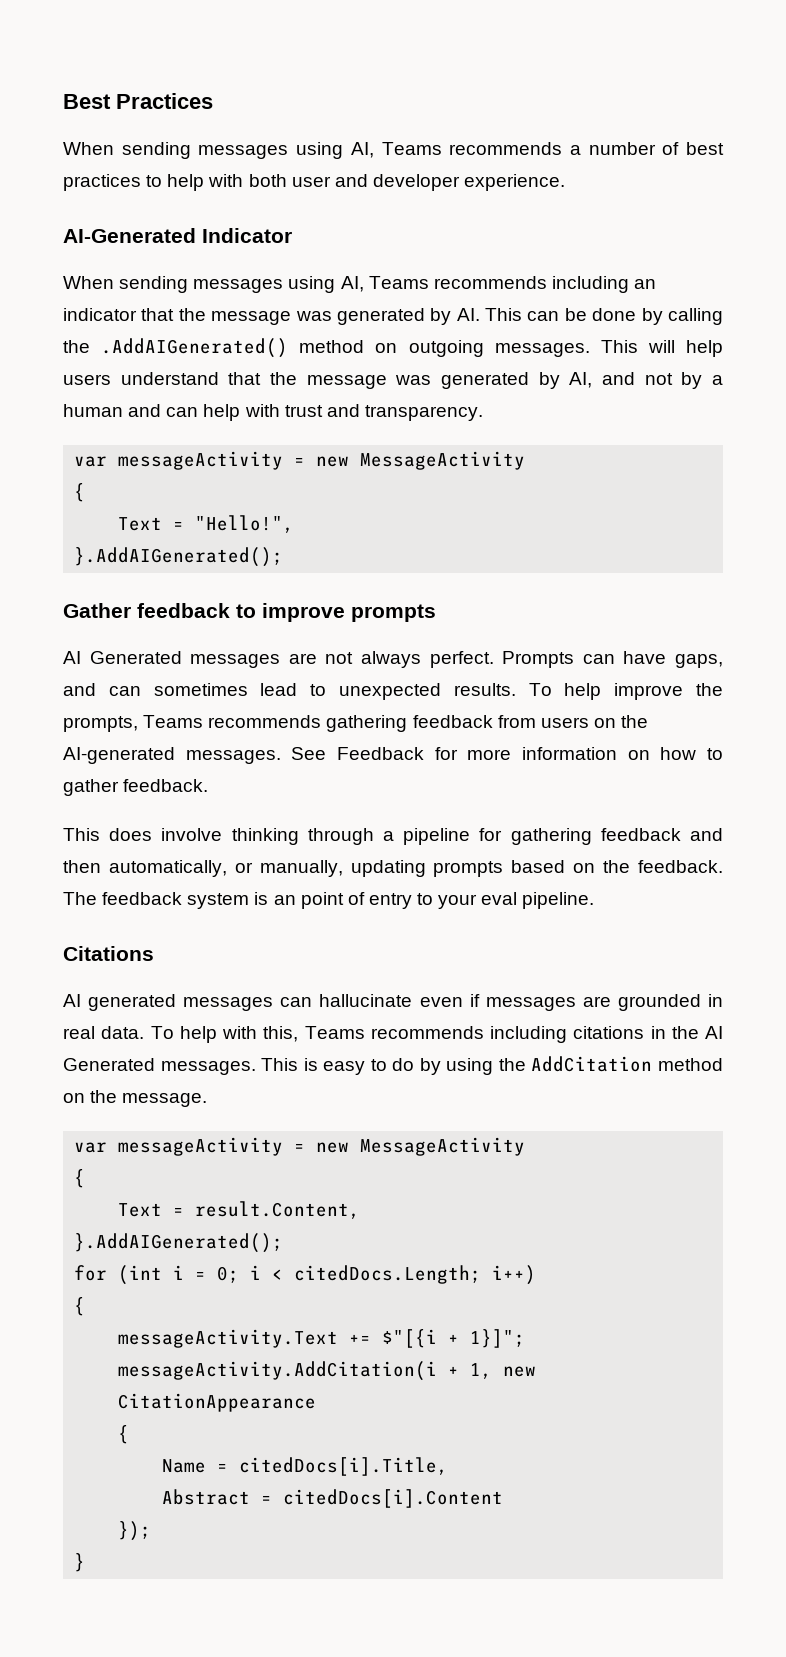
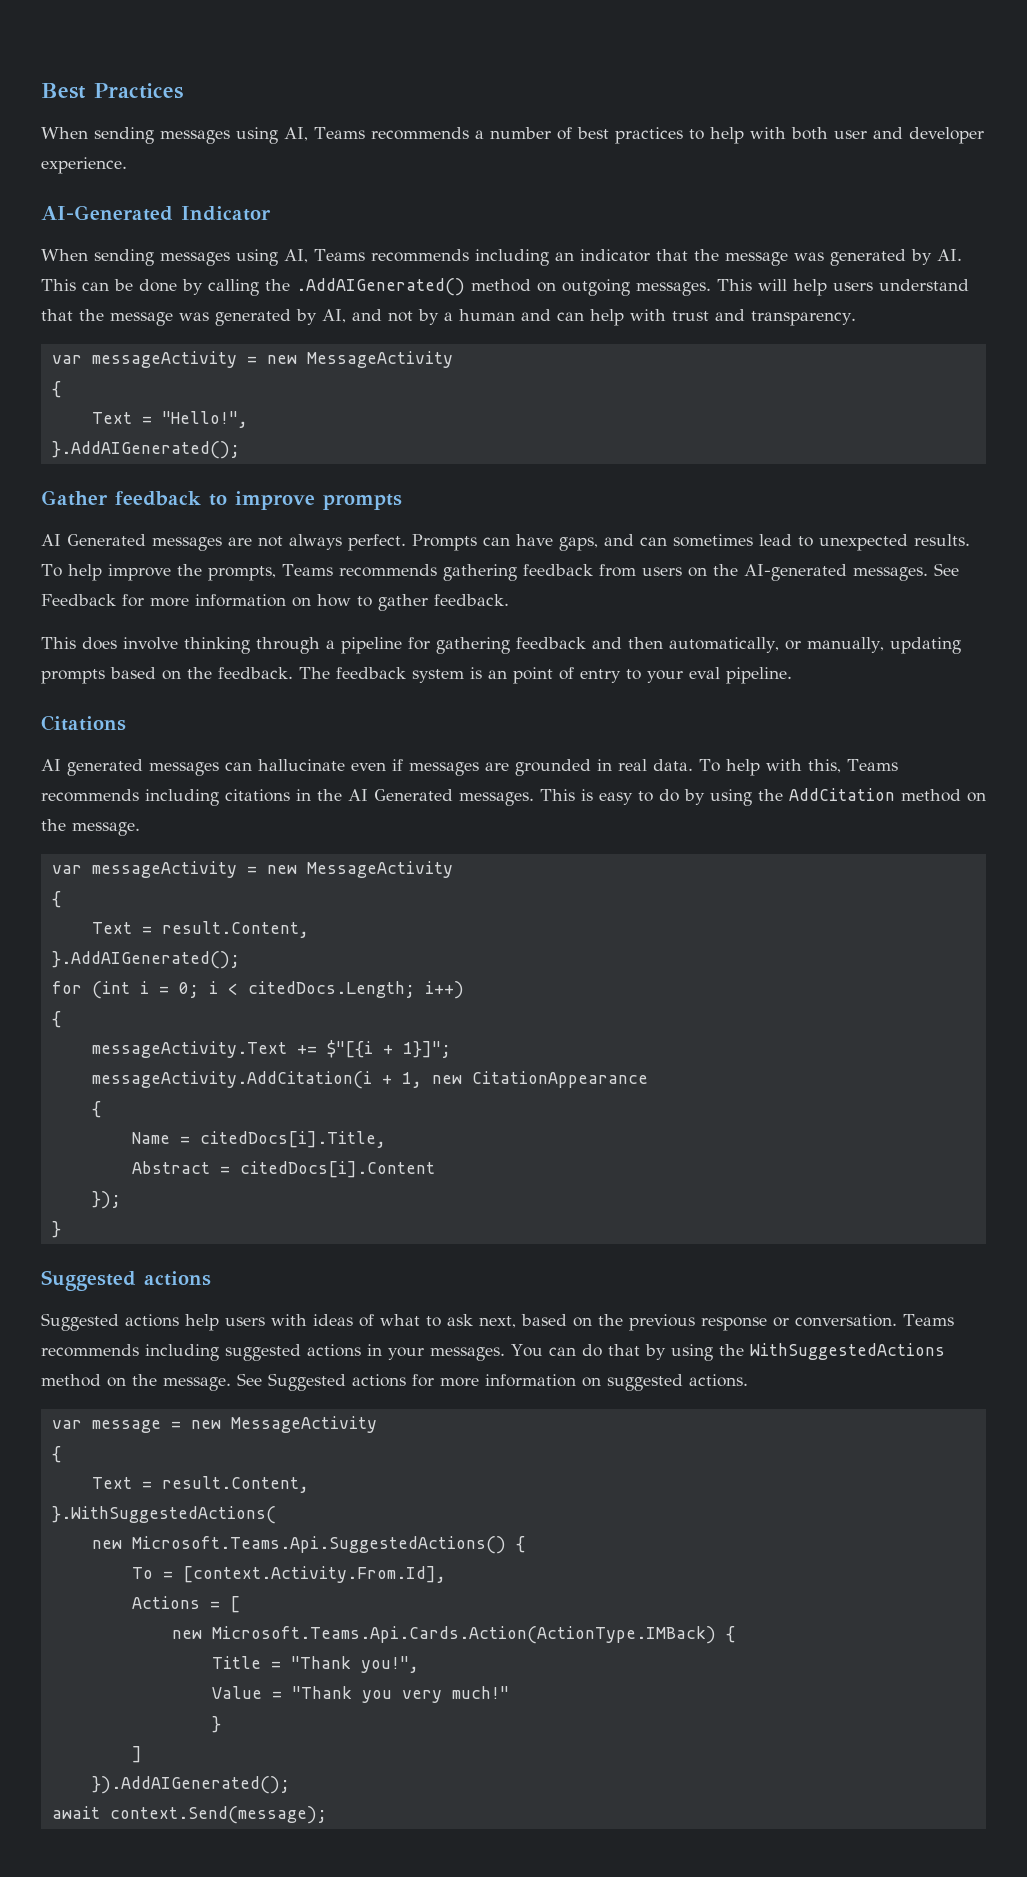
(86, 1562) none -> [41,1270,211,1291] [41,1313,954,1331] [41,1343,945,1361] [41,1373,748,1391] [51,1416,377,1433] [51,1446,61,1463] [91,1476,309,1493] [51,1506,276,1524] [91,1536,525,1554] [131,1566,446,1583] [131,1596,240,1613] [171,1626,735,1644] [211,1656,419,1673] [211,1686,509,1703] [211,1716,221,1733] [131,1746,142,1763] [91,1776,290,1794] [51,1806,327,1824] // Suggested actions // Suggested actions help users with ideas of what to ask next, based on the previous response or conversation. Teams recommends including suggested actions in your messages. You can do that by using the WithSuggestedActions method on the message. See Suggested actions for more information on suggested actions. // var message = new MessageActivity // { // Text = result.Content, // }.WithSuggestedActions( // new Microsoft.Teams.Api.SuggestedActions() { // To = [context.Activity.From.Id], // Actions = [ // new Microsoft.Teams.Api.Cards.Action(ActionType.IMBack) { // Title = "Thank you!", // Value = "Thank you very much!" // } // ] // }).AddAIGenerated(); // await context.Send(message);

